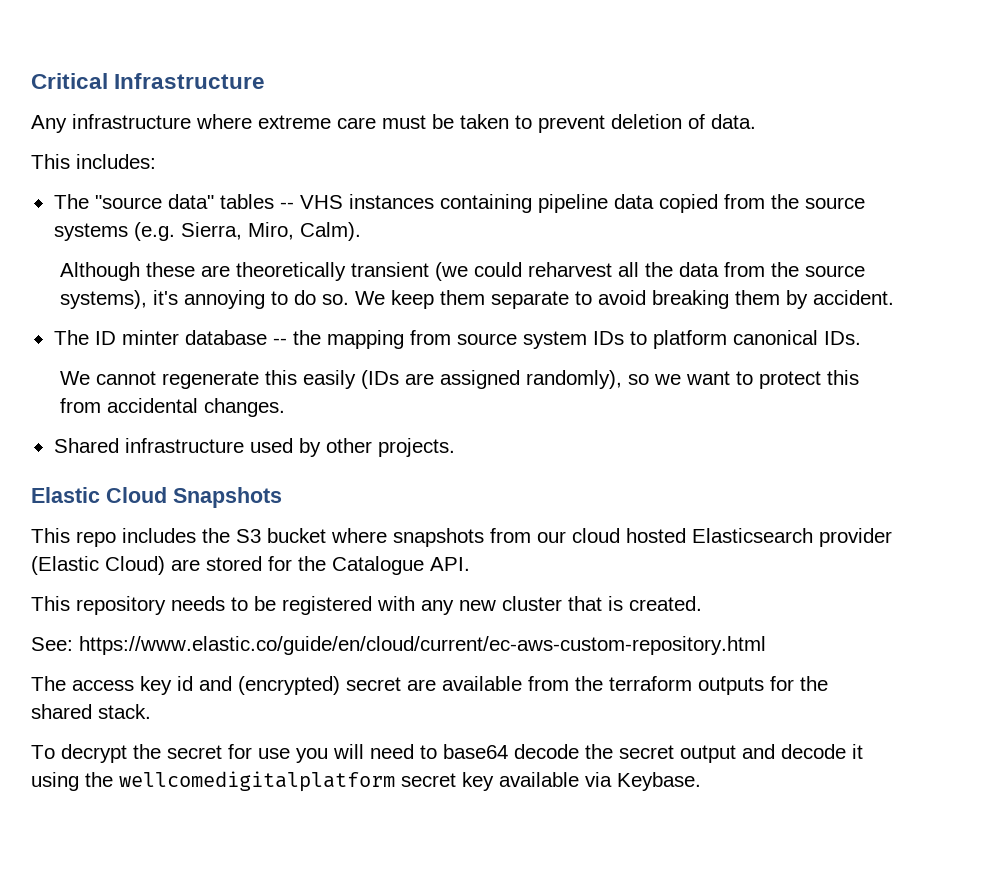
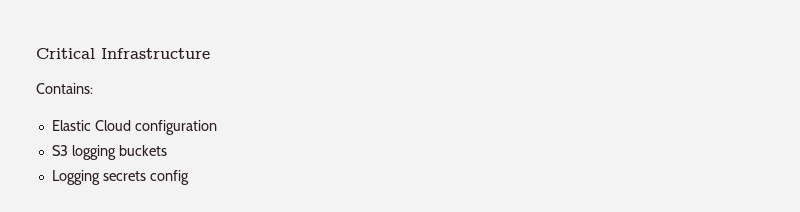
[31,114,756,133] [31,154,156,169] [53,194,865,213] [53,222,361,241] [59,262,865,281] [59,290,894,309] [53,330,861,349] [59,370,859,389] [59,398,285,417] [53,438,455,457] [31,487,282,508] [31,528,892,547] [31,556,470,575] [31,596,702,615] [31,636,766,655] [31,676,828,695] [31,704,151,719] [31,744,863,763] [31,771,701,792] Any infrastructure where extreme care must be taken to prevent deletion of data. // This includes: // The "source data" tables -- VHS instances containing pipeline data copied from the source systems (e.g. Sierra, Miro, Calm). // Although these are theoretically transient (we could reharvest all the data from the source systems), it's annoying to do so. We keep them separate to avoid breaking them by accident. // The ID minter database -- the mapping from source system IDs to platform canonical IDs. // We cannot regenerate this easily (IDs are assigned randomly), so we want to protect this from accidental changes. // Shared infrastructure used by other projects. // Elastic Cloud Snapshots // This repo includes the S3 bucket where snapshots from our cloud hosted Elasticsearch provider (Elastic Cloud) are stored for the Catalogue API. // This repository needs to be registered with any new cluster that is created. // See: https://www.elastic.co/guide/en/cloud/current/ec-aws-custom-repository.html // The access key id and (encrypted) secret are available from the terraform outputs for the shared stack. // To decrypt the secret for use you will need to base64 decode the secret output and decode it using the wellcomedigitalplatform secret key available via Keybase. -> [36,83,93,94] [51,120,217,135] [51,145,167,160] [51,170,189,185] Contains: // Elastic Cloud configuration // S3 logging buckets // Logging secrets config

